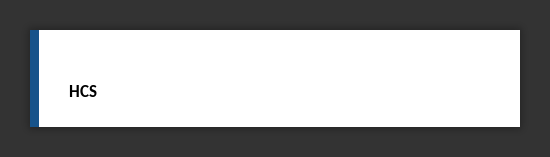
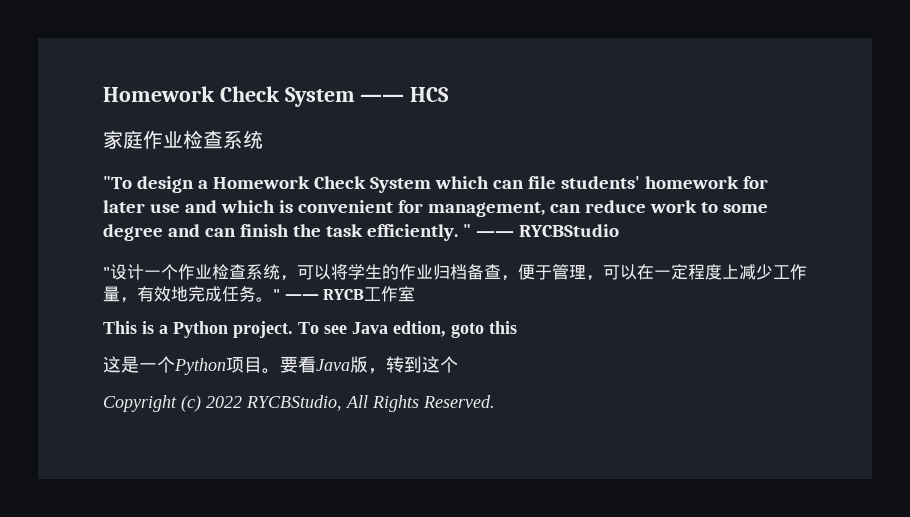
[69,85,97,97] HCS -> [103,86,450,107] [103,130,263,149] [103,176,768,193] [103,200,768,217] [103,224,619,241] [103,264,807,281] [103,286,416,303] [103,321,517,338] [103,356,458,375] [103,395,495,412] Homework Check System —— HCS // 家庭作业检查系统 // "To design a Homework Check System which can file students' homework for later use and which is convenient for management, can reduce work to some degree and can finish the task efficiently. " —— RYCBStudio // "设计一个作业检查系统，可以将学生的作业归档备查，便于管理，可以在一定程度上减少工作量，有效地完成任务。" —— RYCB工作室 // This is a Python project. To see Java edtion, goto this // 这是一个Python项目。要看Java版，转到这个 // Copyright (c) 2022 RYCBStudio, All Rights Reserved.

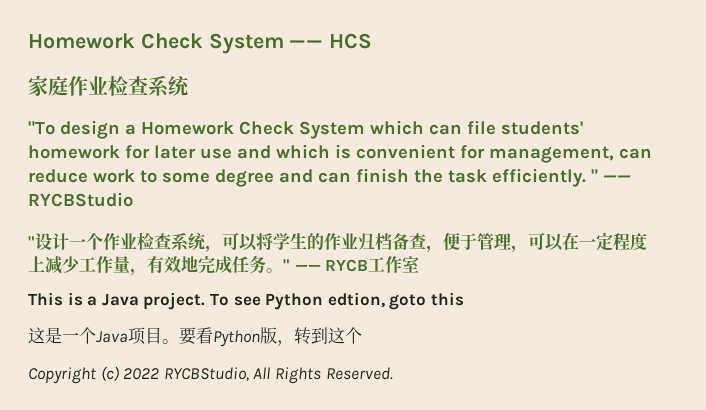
[173,321,228,338] Python -> [101,293,139,306] Java
[352,322,388,334] Java -> [265,293,324,310] Python
[174,358,226,375] Python -> [96,331,128,343] Java
[316,359,350,371] Java -> [213,330,260,347] Python

